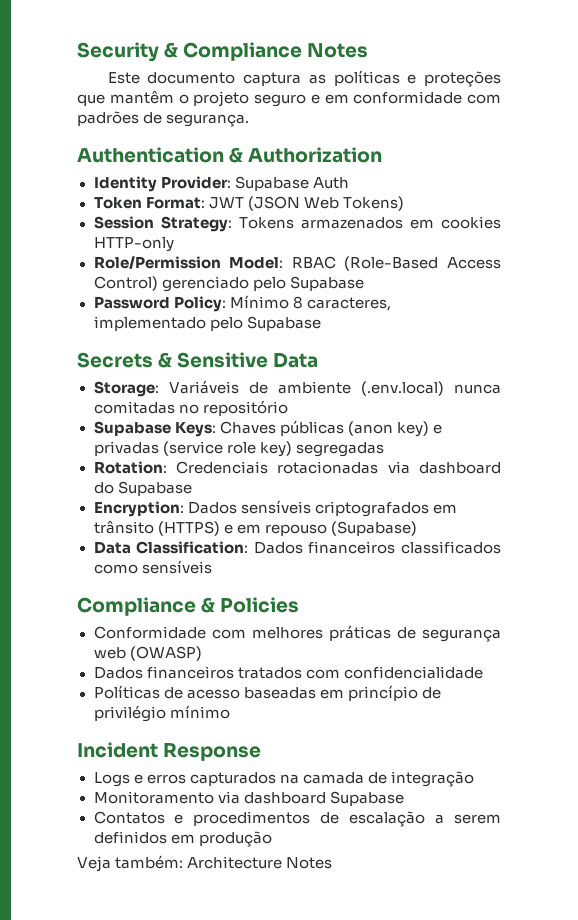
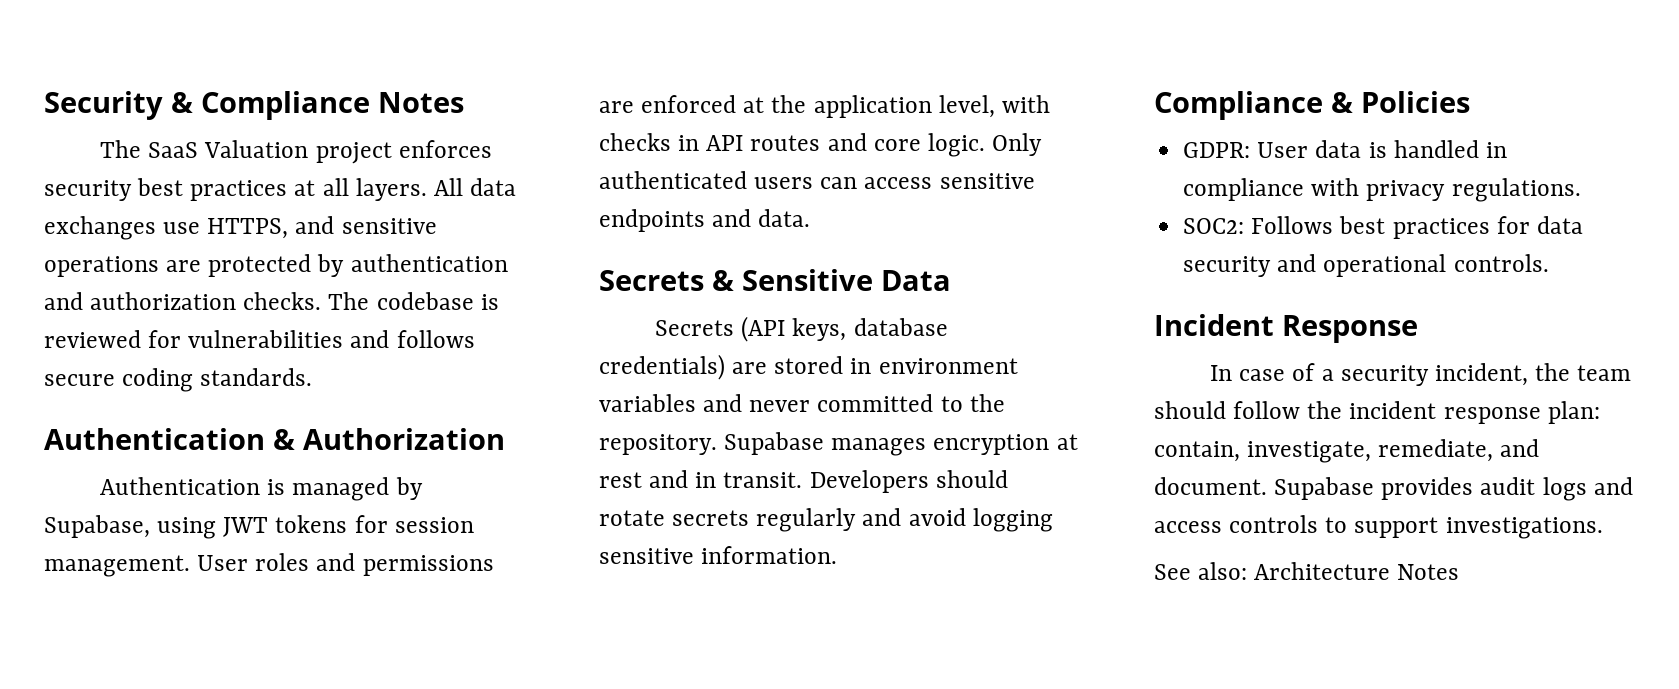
[107,70,502,87] [77,90,501,107] [77,111,250,127] [77,147,383,163] [93,176,349,192] [93,196,404,211] [93,216,501,232] [93,237,174,252] [93,256,501,271] [93,276,364,292] [93,295,391,312] [93,316,321,331] [77,352,319,368] [93,380,501,397] [93,400,288,416] [93,420,442,437] [93,441,384,457] [93,461,501,474] [93,481,192,496] [93,500,457,517] [93,520,417,536] [93,541,501,554] [93,560,212,574] [77,597,300,616] [93,625,501,642] [93,646,202,661] [93,666,483,679] [93,685,441,701] [93,705,230,722] [77,742,262,761] [93,771,474,787] [93,791,404,806] [93,811,502,827] [93,831,272,847] [77,855,184,872] Este documento captura as políticas e proteções que mantêm o projeto seguro e em conformidade com padrões de segurança. // Authentication & Authorization // Identity Provider: Supabase Auth // Token Format: JWT (JSON Web Tokens) // Session Strategy: Tokens armazenados em cookies HTTP-only // Role/Permission Model: RBAC (Role-Based Access Control) gerenciado pelo Supabase // Password Policy: Mínimo 8 caracteres, implementado pelo Supabase // Secrets & Sensitive Data // Storage: Variáveis de ambiente (.env.local) nunca comitadas no repositório // Supabase Keys: Chaves públicas (anon key) e privadas (service role key) segregadas // Rotation: Credenciais rotacionadas via dashboard do Supabase // Encryption: Dados sensíveis criptografados em trânsito (HTTPS) e em repouso (Supabase) // Data Classification: Dados financeiros classificados como sensíveis // Compliance & Policies // Conformidade com melhores práticas de segurança web (OWASP) // Dados financeiros tratados com confidencialidade // Políticas de acesso baseadas em princípio de privilégio mínimo // Incident Response // Logs e erros capturados na camada de integração // Monitoramento via dashboard Supabase // Contatos e procedimentos de escalação a serem definidos em produção // Veja também: -> [100,140,492,164] [44,178,517,201] [44,216,437,240] [44,254,508,277] [44,292,499,310] [44,330,475,348] [44,368,313,392] [44,428,505,450] [100,477,423,501] [44,515,474,539] [44,553,494,577] [599,95,1050,118] [599,133,1043,157] [599,171,1035,189] [599,209,811,232] [599,269,951,291] [655,316,948,342] [599,354,1018,380] [599,394,1005,412] [599,432,1078,456] [599,470,1008,493] [599,508,1053,532] [599,546,838,564] [1154,91,1470,120] [1183,140,1507,158] [1183,178,1581,202] [1183,216,1583,239] [1183,254,1549,277] [1154,314,1418,343] [1210,363,1632,386] [1154,401,1600,424] [1154,439,1540,463] [1154,477,1633,501] [1154,515,1603,539] [1154,562,1248,580] The SaaS Valuation project enforces security best practices at all layers. All data exchanges use HTTPS, and sensitive operations are protected by authentication and authorization checks. The codebase is reviewed for vulnerabilities and follows secure coding standards. // Authentication & Authorization // Authentication is managed by Supabase, using JWT tokens for session management. User roles and permissions are enforced at the application level, with checks in API routes and core logic. Only authenticated users can access sensitive endpoints and data. // Secrets & Sensitive Data // Secrets (API keys, database credentials) are stored in environment variables and never committed to the repository. Supabase manages encryption at rest and in transit. Developers should rotate secrets regularly and avoid logging sensitive information. // Compliance & Policies // GDPR: User data is handled in compliance with privacy regulations. // SOC2: Follows best practices for data security and operational controls. // Incident Response // In case of a security incident, the team should follow the incident response plan: contain, investigate, remediate, and document. Supabase provides audit logs and access controls to support investigations. // See also:

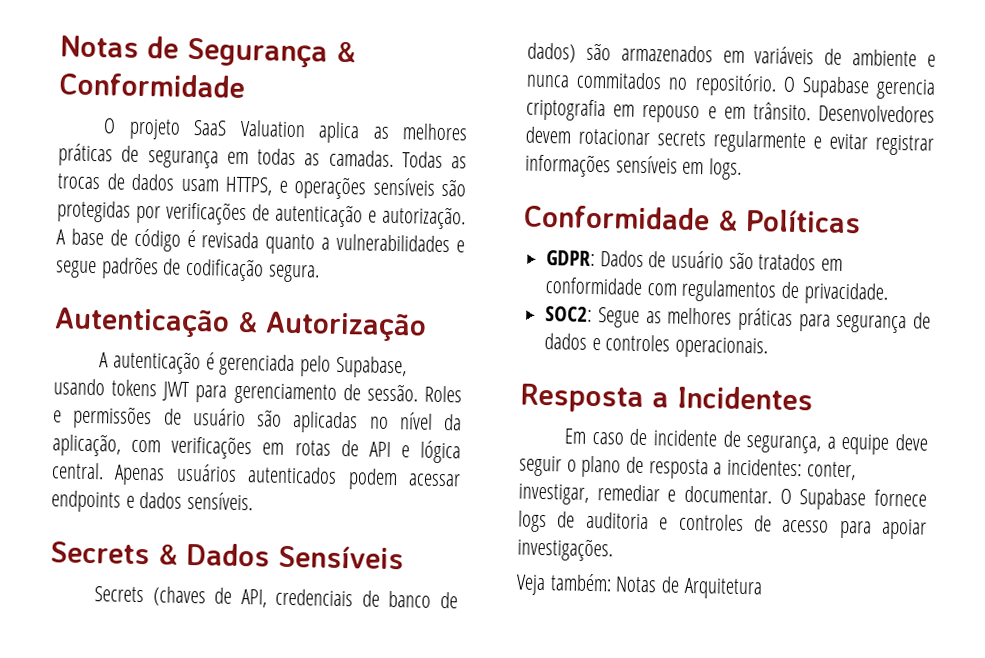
[44,91,464,120] [100,140,492,164] [44,178,517,201] [44,216,437,240] [44,254,508,277] [44,292,499,310] [44,330,475,348] [44,368,313,392] [44,428,505,450] [100,477,423,501] [44,515,474,539] [44,553,494,577] [599,95,1050,118] [599,133,1043,157] [599,171,1035,189] [599,209,811,232] Security & Compliance Notes // The SaaS Valuation project enforces security best practices at all layers. All data exchanges use HTTPS, and sensitive operations are protected by authentication and authorization checks. The codebase is reviewed for vulnerabilities and follows secure coding standards. // Authentication & Authorization // Authentication is managed by Supabase, using JWT tokens for session management. User roles and permissions are enforced at the application level, with checks in API routes and core logic. Only authenticated users can access sensitive endpoints and data. -> [60,35,356,68] [59,72,245,99] [103,118,468,144] [58,143,467,169] [57,173,466,200] [57,200,466,230] [56,228,465,255] [55,256,320,283] [54,306,427,342] [99,350,407,379] [53,378,463,405] [53,405,462,434] [52,433,461,464] [51,462,461,491] [51,490,254,513] Notas de Segurança & Conformidade // O projeto SaaS Valuation aplica as melhores práticas de segurança em todas as camadas. Todas as trocas de dados usam HTTPS, e operações sensíveis são protegidas por verificações de autenticação e autorização. A base de código é revisada quanto a vulnerabilidades e segue padrões de codificação segura. // Autenticação & Autorização // A autenticação é gerenciada pelo Supabase, usando tokens JWT para gerenciamento de sessão. Roles e permissões de usuário são aplicadas no nível da aplicação, com verificações em rotas de API e lógica central. Apenas usuários autenticados podem acessar endpoints e dados sensíveis.
[741,269,951,291] [655,316,948,342] [599,354,1018,380] [599,394,1005,412] [599,432,1078,456] [599,470,1008,493] [599,508,1053,532] [599,546,838,564] [1154,91,1470,120] [1183,140,1507,158] [1183,178,1581,202] [1183,216,1583,239] [1183,254,1549,277] [1154,314,1418,343] [1210,363,1632,386] [1154,401,1600,424] [1154,439,1540,463] [1154,477,1633,501] [1154,515,1603,539] [1154,562,1460,580] Sensitive Data // Secrets (API keys, database credentials) are stored in environment variables and never committed to the repository. Supabase manages encryption at rest and in transit. Developers should rotate secrets regularly and avoid logging sensitive information. // Compliance & Policies // GDPR: User data is handled in compliance with privacy regulations. // SOC2: Follows best practices for data security and operational controls. // Incident Response // In case of a security incident, the team should follow the incident response plan: contain, investigate, remediate, and document. Supabase provides audit logs and access controls to support investigations. // See also: Architecture Notes -> [186,542,404,570] [94,586,459,609] [527,42,936,67] [526,71,936,100] [526,98,935,124] [525,126,934,156] [525,153,743,180] [524,204,861,234] [546,250,844,271] [545,277,888,305] [545,306,931,334] [544,333,769,359] [520,383,813,414] [564,428,928,455] [519,455,856,481] [518,483,927,511] [517,510,927,540] [517,537,613,562] [516,573,763,600] Dados Sensíveis // Secrets (chaves de API, credenciais de banco de dados) são armazenados em variáveis de ambiente e nunca commitados no repositório. O Supabase gerencia criptografia em repouso e em trânsito. Desenvolvedores devem rotacionar secrets regularmente e evitar registrar informações sensíveis em logs. // Conformidade & Políticas // GDPR: Dados de usuário são tratados em conformidade com regulamentos de privacidade. // SOC2: Segue as melhores práticas para segurança de dados e controles operacionais. // Resposta a Incidentes // Em caso de incidente de segurança, a equipe deve seguir o plano de resposta a incidentes: conter, investigar, remediar e documentar. O Supabase fornece logs de auditoria e controles de acesso para apoiar investigações. // Veja também: Notas de Arquitetura

